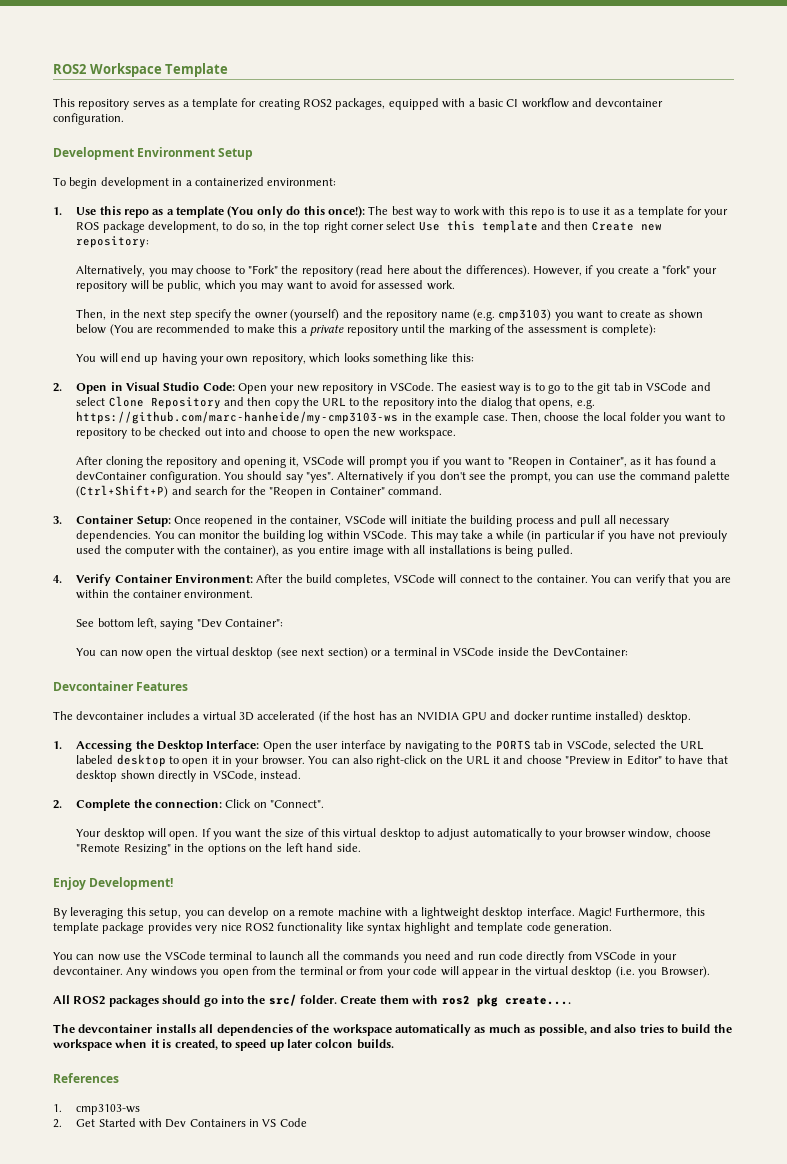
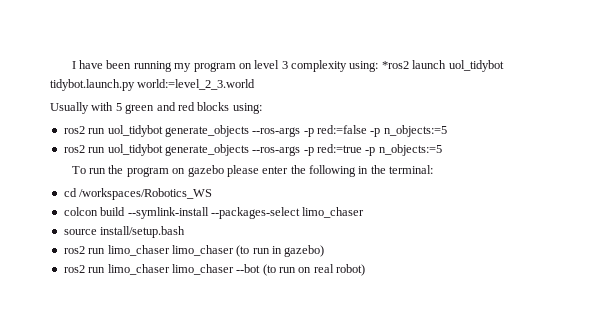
[53,63,229,77] [53,98,664,110] [53,113,124,125] [53,147,254,160] [53,177,337,189] [53,206,729,218] [76,220,662,233] [76,236,150,248] [76,265,718,277] [76,280,455,292] [76,309,703,321] [76,324,656,336] [76,353,474,365] [53,382,711,394] [76,396,595,409] [76,411,725,424] [76,427,456,439] [76,456,717,468] [76,471,730,483] [76,485,443,498] [53,515,670,527] [76,530,727,542] [76,545,573,557] [53,574,731,586] [76,589,254,599] [76,618,284,630] [76,647,628,659] [53,681,189,691] [53,711,691,723] [53,740,704,752] [76,754,728,767] [76,770,302,782] [53,799,325,811] [76,828,711,840] [76,843,361,855] [53,877,174,890] [53,907,705,919] [53,922,612,934] [53,951,677,963] [53,966,710,978] [53,994,571,1007] [53,1024,732,1036] [53,1039,394,1051] [53,1073,119,1083] [53,1104,141,1115] [53,1118,307,1128] ROS2 Workspace Template // This repository serves as a template for creating ROS2 packages, equipped with a basic CI workflow and devcontainer configuration. // Development Environment Setup // To begin development in a containerized environment: // 1. Use this repo as a template (You only do this once!): The best way to work with this repo is to use it as a template for your ROS package development, to do so, in the top right corner select Use this template and then Create new repository: // Alternatively, you may choose to "Fork" the repository (read here about the differences). However, if you create a "fork" your repository will be public, which you may want to avoid for assessed work. // Then, in the next step specify the owner (yourself) and the repository name (e.g. cmp3103) you want to create as shown below (You are recommended to make this a private repository until the marking of the assessment is complete): // You will end up having your own repository, which looks something like this: // 2. Open in Visual Studio Code: Open your new repository in VSCode. The easiest way is to go to the git tab in VSCode and select Clone Repository and then copy the URL to the repository into the dialog that opens, e.g. https://github.com/marc-hanheide/my-cmp3103-ws in the example case. Then, choose the local folder you want to repository to be checked out into and choose to open the new workspace. // After cloning the repository and opening it, VSCode will prompt you if you want to "Reopen in Container", as it has found a devContainer configuration. You should say "yes". Alternatively if you don't see the prompt, you can use the command palette (Ctrl+Shift+P) and search for the "Reopen in Container" command. // 3. Container Setup: Once reopened in the container, VSCode will initiate the building process and pull all necessary dependencies. You can monitor the building log within VSCode. This may take a while (in particular if you have not previouly used the computer with the container), as you entire image with all installations is being pulled. // 4. Verify Container Environment: After the build completes, VSCode will connect to the container. You can verify that you are within the container environment. // See bottom left, saying "Dev Container": // You can now open the virtual desktop (see next section) or a terminal in VSCode inside the DevContainer: // Devcontainer Features // The devcontainer includes a virtual 3D accelerated (if the host has an NVIDIA GPU and docker runtime installed) desktop. // 1. Accessing the Desktop Interface: Open the user interface by navigating to the PORTS tab in VSCode, selected the URL labeled desktop to open it in your browser. You can also right-click on the URL it and choose "Preview in Editor" to have that desktop shown directly in VSCode, instead. // 2. Complete the connection: Click on "Connect". // Your desktop will open. If you want the size of this virtual desktop to adjust automatically to your browser window, choose "Remote Resizing" in the options on the left hand side. // Enjoy Development! // By leveraging this setup, you can develop on a remote machine with a lightweight desktop interface. Magic! Furthermore, this template package provides very nice ROS2 functionality like syntax highlight and template code generation. // You can now use the VSCode terminal to launch all the commands you need and run code directly from VSCode in your devcontainer. Any windows you open from the terminal or from your code will appear in the virtual desktop (i.e. you Browser). // All ROS2 packages should go into the src/ folder. Create them with ros2 pkg create.... // The devcontainer installs all dependencies of the workspace automatically as much as possible, and also tries to build the workspace when it is created, to speed up later colcon builds. // References // 1. cmp3103-ws // 2. Get Started with Dev Containers in VS Code -> [71,60,504,72] [50,79,256,91] [50,102,262,114] [63,125,447,137] [63,144,442,156] [71,165,434,177] [63,188,213,200] [63,207,365,219] [63,226,186,238] [63,245,325,257] [63,264,366,276] I have been running my program on level 3 complexity using: *ros2 launch uol_tidybot tidybot.launch.py world:=level_2_3.world // Usually with 5 green and red blocks using: // ros2 run uol_tidybot generate_objects --ros-args -p red:=false -p n_objects:=5 // ros2 run uol_tidybot generate_objects --ros-args -p red:=true -p n_objects:=5 // To run the program on gazebo please enter the following in the terminal: // cd /workspaces/Robotics_WS // colcon build --symlink-install --packages-select limo_chaser // source install/setup.bash // ros2 run limo_chaser limo_chaser (to run in gazebo) // ros2 run limo_chaser limo_chaser --bot (to run on real robot)

